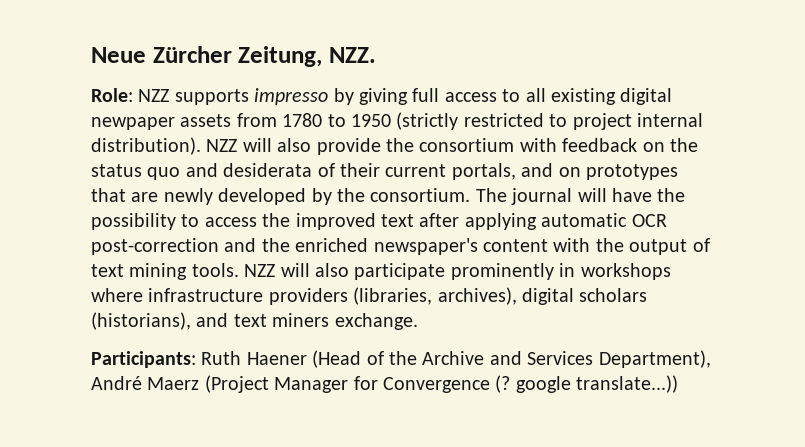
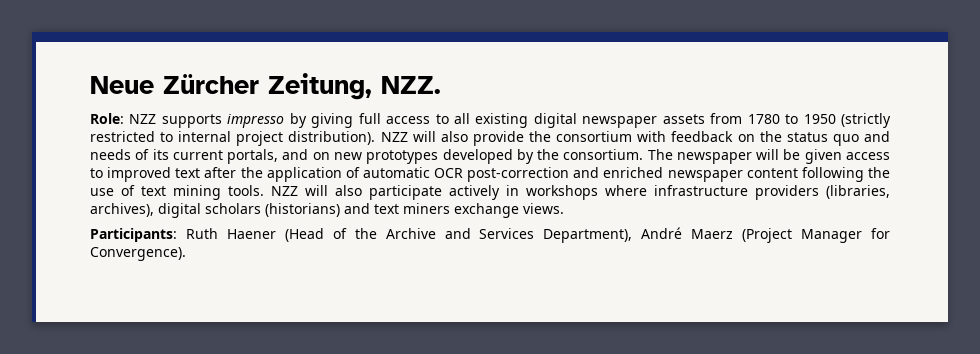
[91,117,175,130] newpaper -> [582,116,658,128] newspaper
[572,113,703,130] project internal -> [178,131,284,146] internal project
[223,163,380,177] desiderata of their -> [90,149,169,160] needs of its
[585,164,678,180] [91,188,213,205] prototypes that are newly -> [333,150,439,164] new prototypes
[511,188,686,205] [91,213,667,230] [91,238,688,255] journal will have the possibility to access the improved text after applying automatic OCR post-correction and the enriched newspaper's content with the output -> [676,149,891,164] [90,167,890,182] [90,188,114,196] newspaper will be given access to improved text after the application of automatic OCR post-correction and enriched newspaper content following the use
[450,263,554,280] prominently -> [449,185,500,200] actively
[91,312,191,330] (historians), -> [265,203,340,217] (historians)
[334,313,418,330] exchange. -> [454,203,564,218] exchange views.
[383,375,679,393] Convergence (? google translate...)) -> [90,247,186,261] Convergence).

